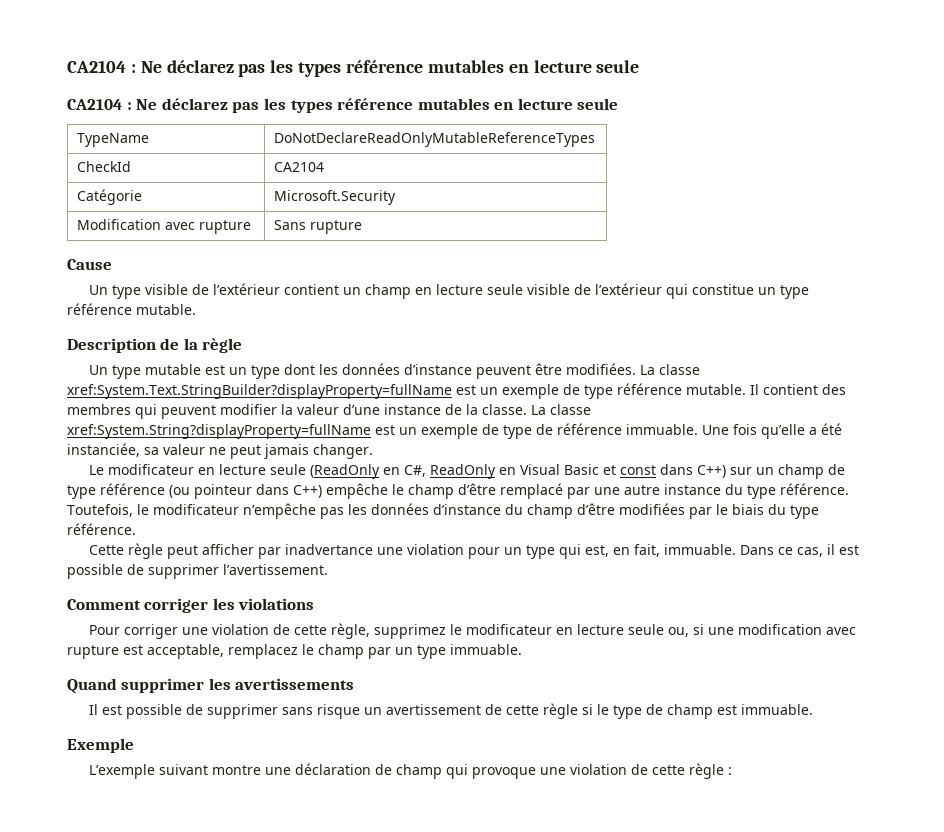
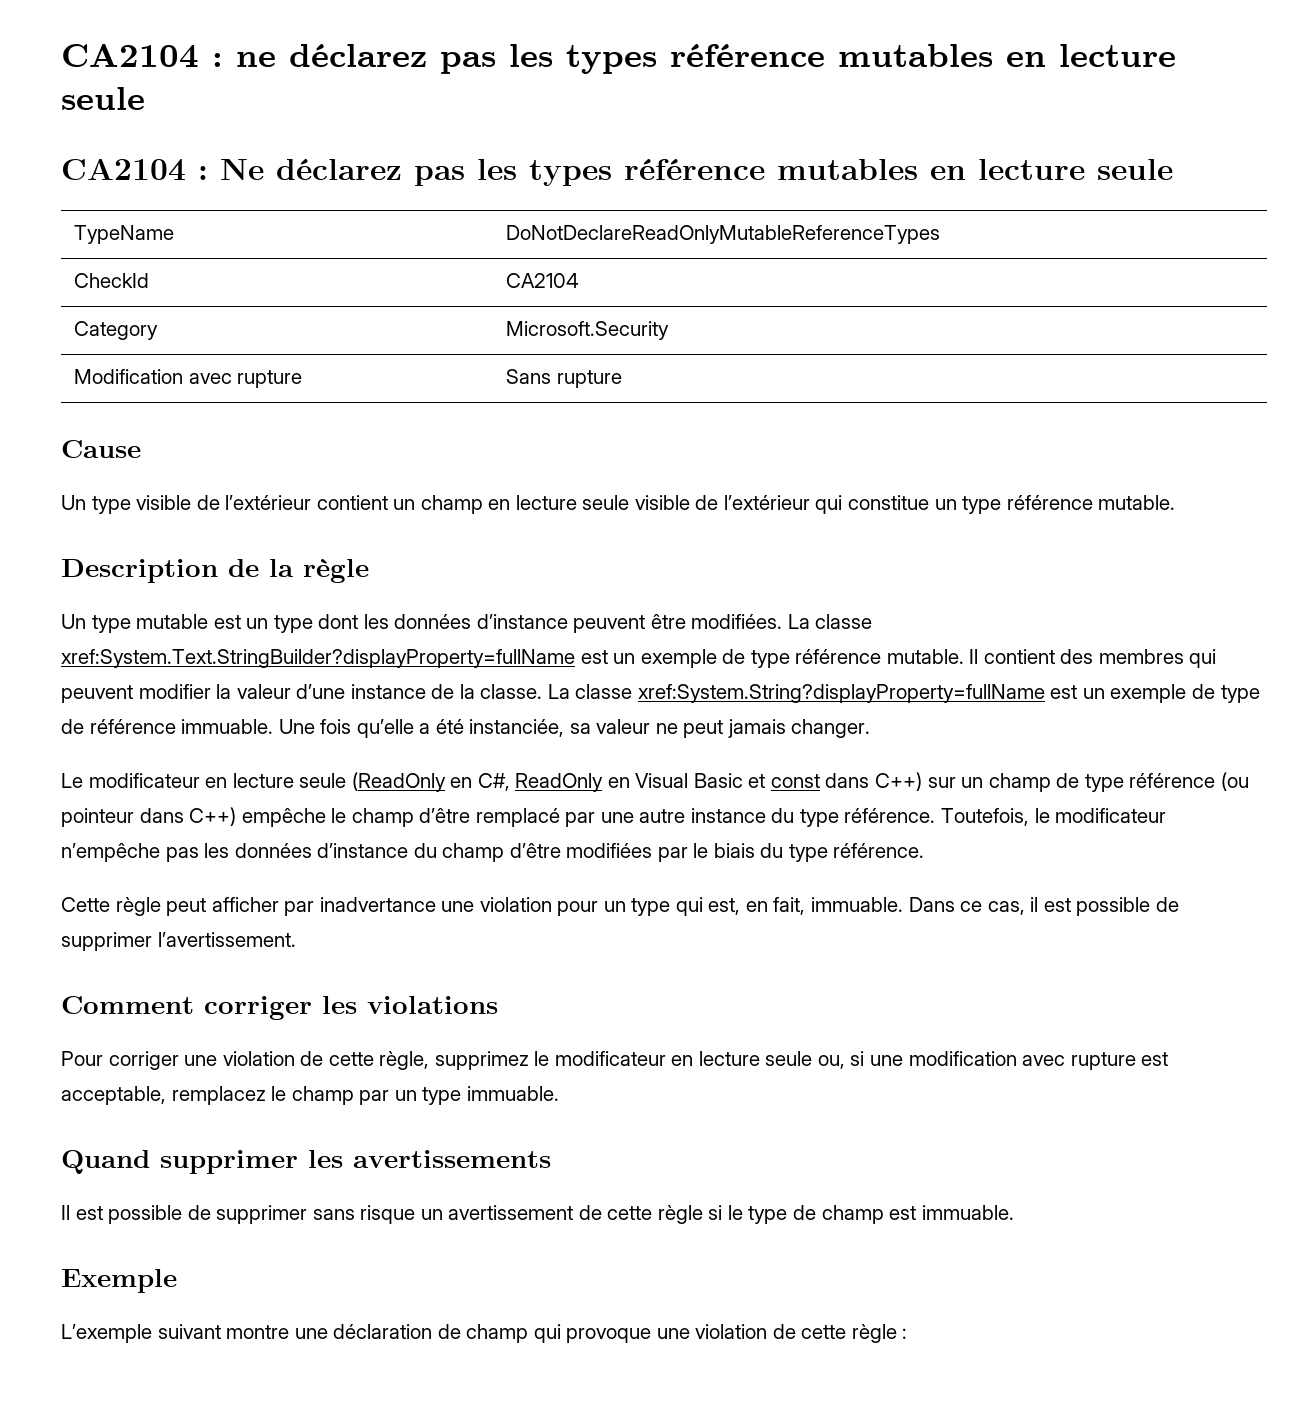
[67,60,162,73] CA2104 : Ne -> [61,44,276,68] CA2104 : ne
[77,189,143,205] Catégorie -> [73,321,158,340] Category

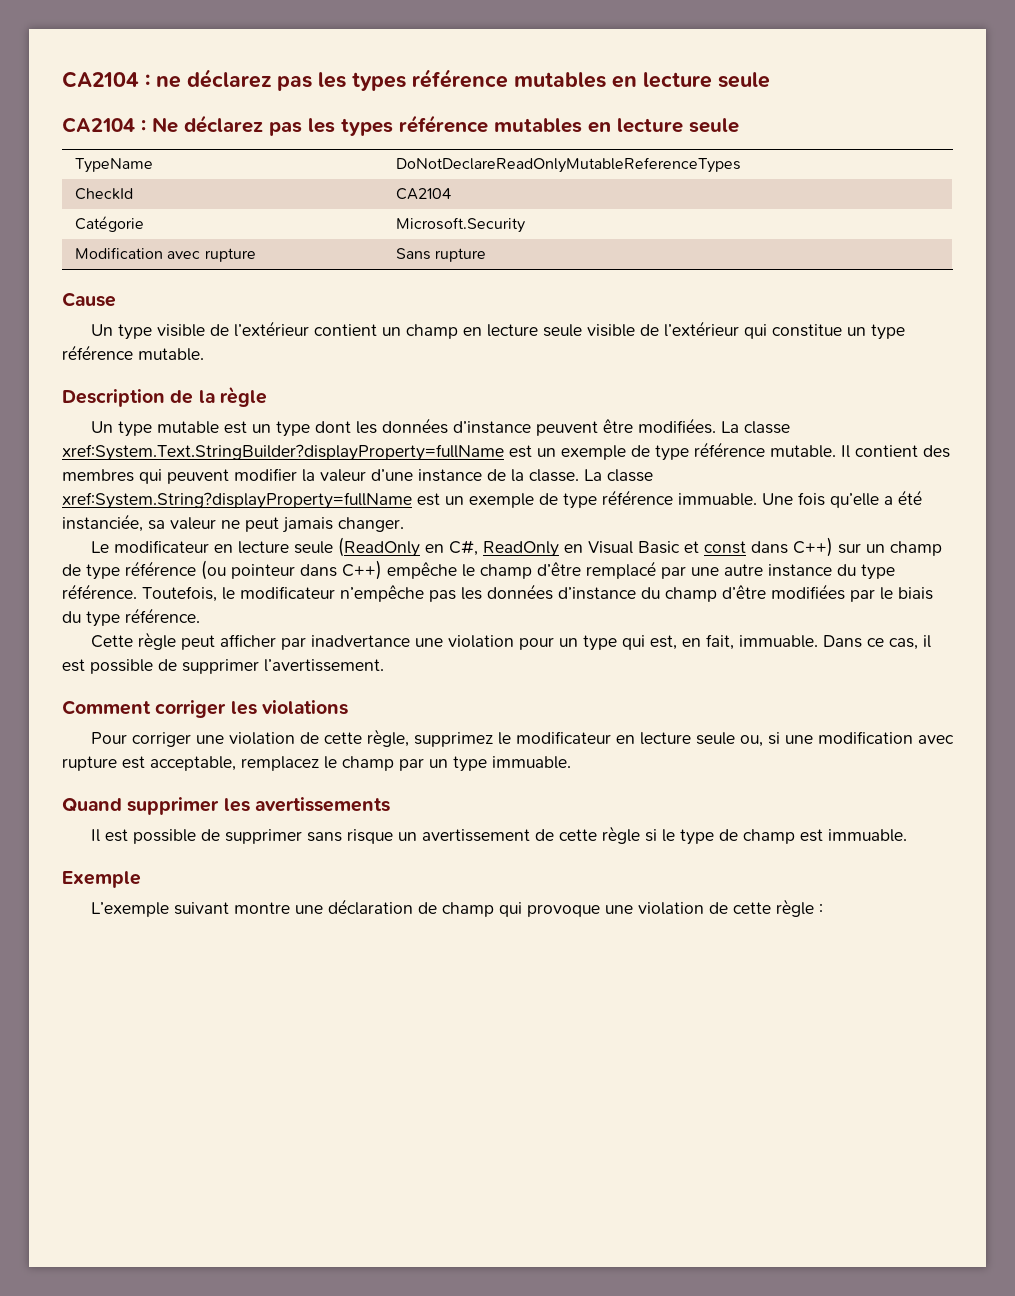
[73,321,158,340] Category -> [75,216,145,232] Catégorie
[61,719,84,734] de -> (597, 501) none

